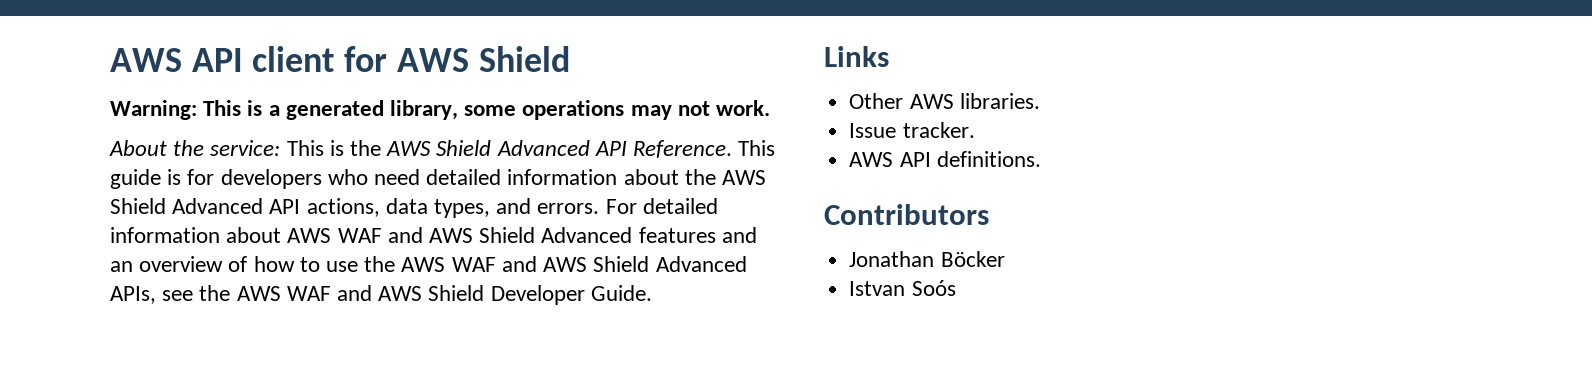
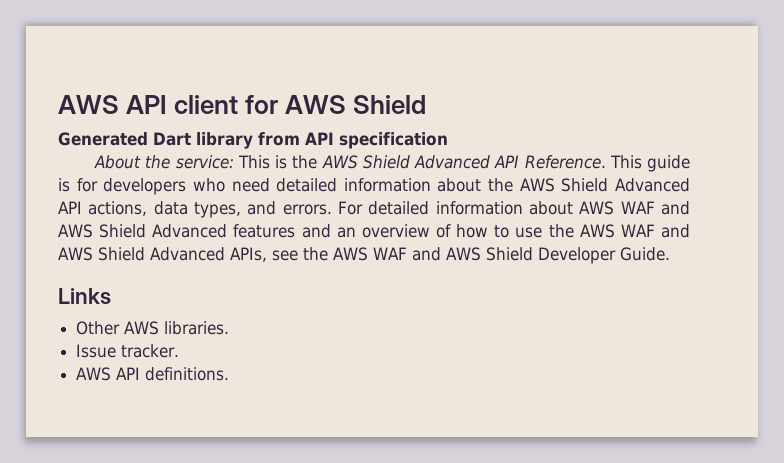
[110,100,771,120] Warning: This is a generated library, some operations may not work. -> [58,132,448,149] Generated Dart library from API specification
[824,204,989,225] [849,251,1005,267] [849,280,956,296] // Contributors // Jonathan Böcker // Istvan Soós -> (230, 374) none

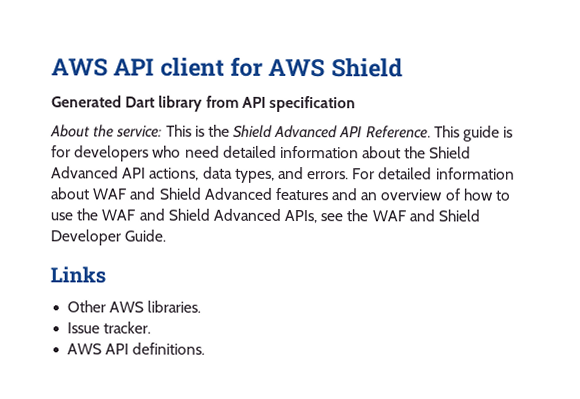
[321,155,358,169] AWS -> (230, 130) none
[519,178,555,192] AWS -> (427, 152) none
[579,201,690,215] [58,224,93,238] AWS WAF and AWS -> [92,187,157,200] WAF and
[579,224,690,238] [58,247,93,261] AWS WAF and AWS -> [101,208,165,221] WAF and
[332,247,481,261] AWS WAF and AWS -> [371,209,435,222] WAF and

